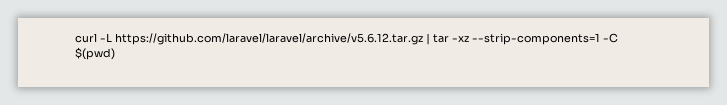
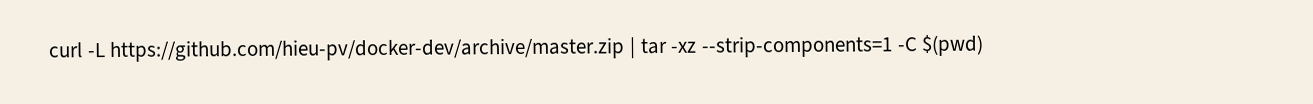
[115,33,423,45] https://github.com/laravel/laravel/archive/v5.6.12.tar.gz -> [109,37,626,63] https://github.com/hieu-pv/docker-dev/archive/master.zip

